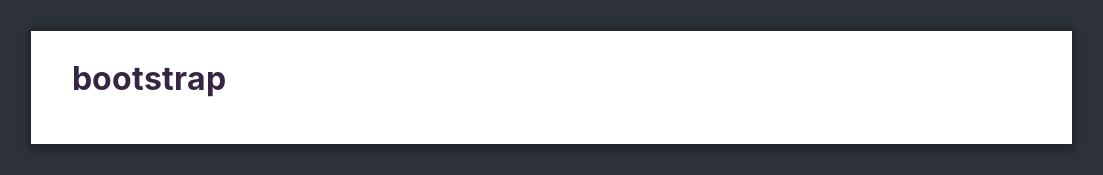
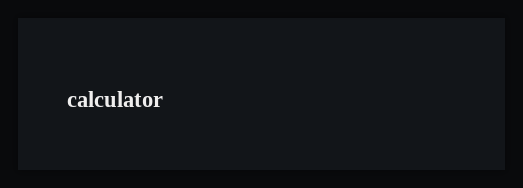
[72,66,226,97] bootstrap -> [67,91,163,107] calculator

